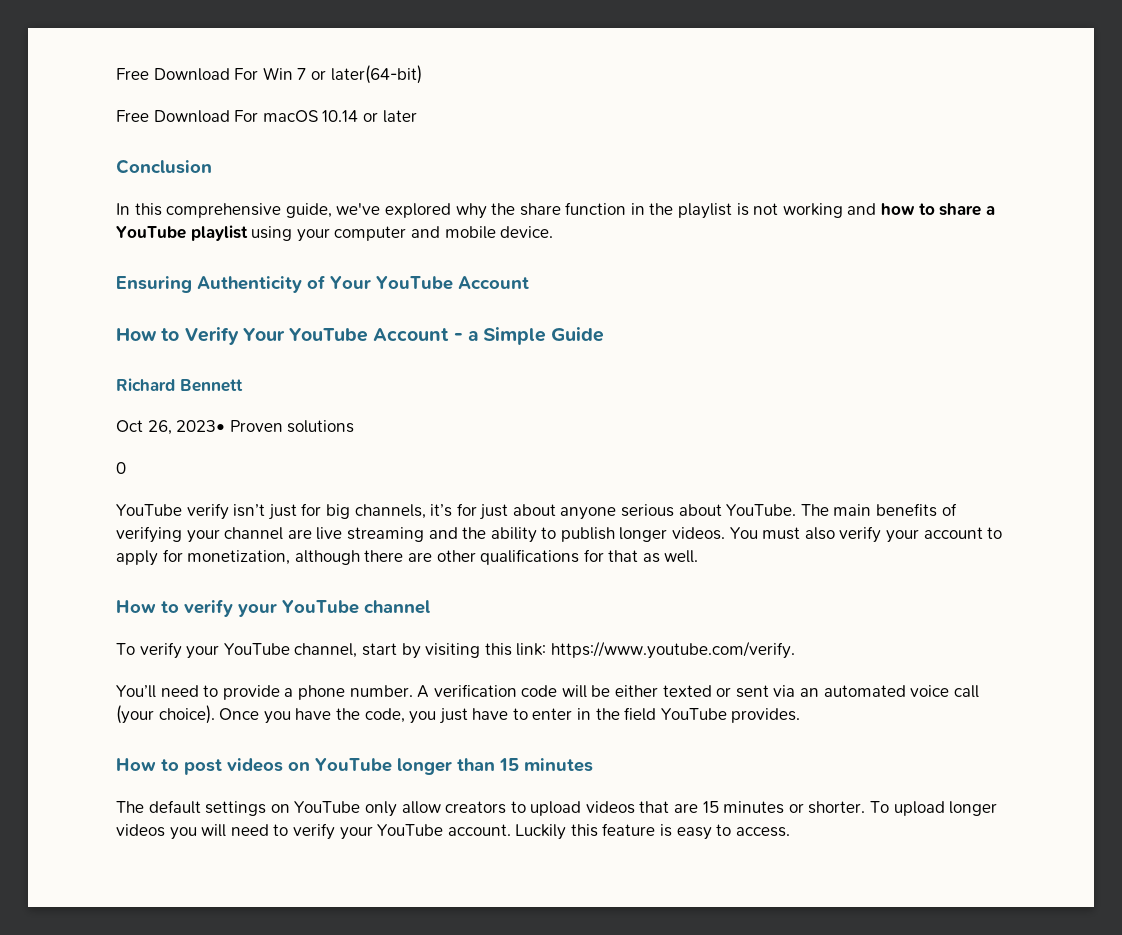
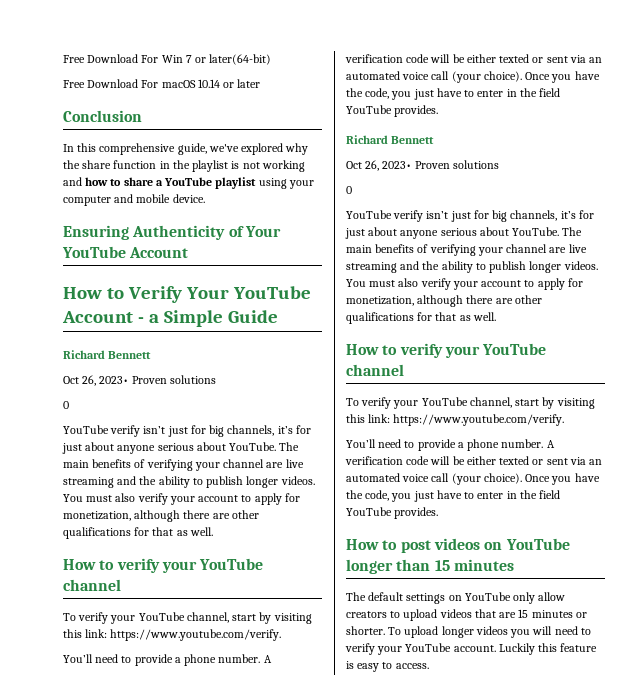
(801, 715) none -> [346,135,435,144] [346,160,499,171] [346,186,352,194] [346,210,594,222] [345,227,583,239] [346,244,587,256] [346,261,598,273] [346,278,583,290] [346,295,542,307] [346,312,496,324] [346,343,547,358] [346,364,404,376] [346,397,595,409] [346,414,565,426] [346,439,555,451] [345,456,603,465] [346,473,600,485] [346,490,561,502] [346,507,439,519] // Richard Bennett // Oct 26, 2023• Proven solutions // 0 // YouTube verify isn’t just for big channels, it’s for just about anyone serious about YouTube. The main benefits of verifying your channel are live streaming and the ability to publish longer videos. You must also verify your account to apply for monetization, although there are other qualifications for that as well. // How to verify your YouTube channel // To verify your YouTube channel, start by visiting this link: https://www.youtube.com/verify. // You’ll need to provide a phone number. A verification code will be either texted or sent via an automated voice call (your choice). Once you have the code, you just have to enter in the field YouTube provides.

